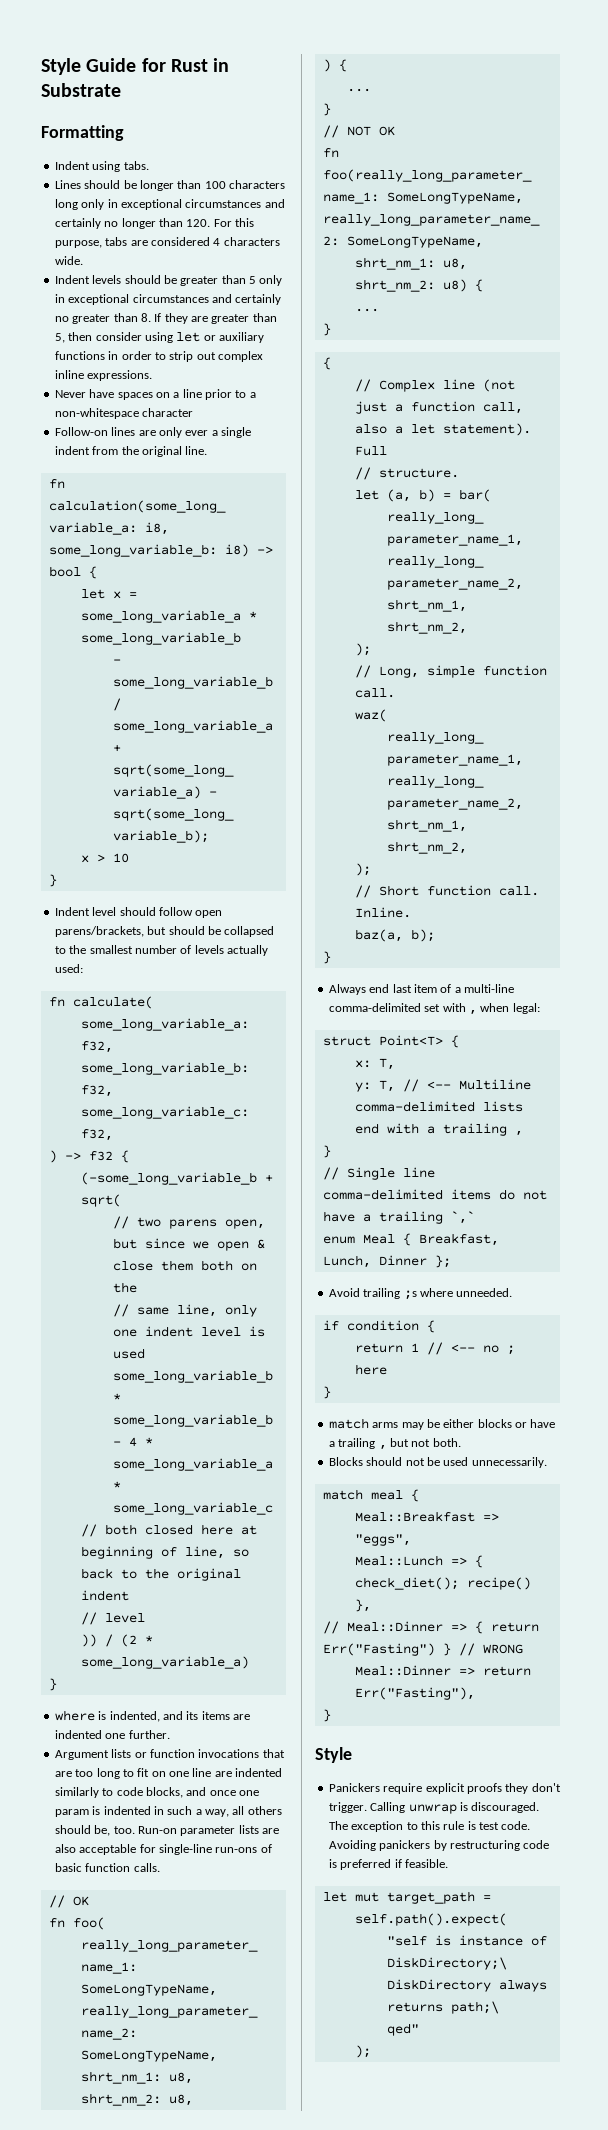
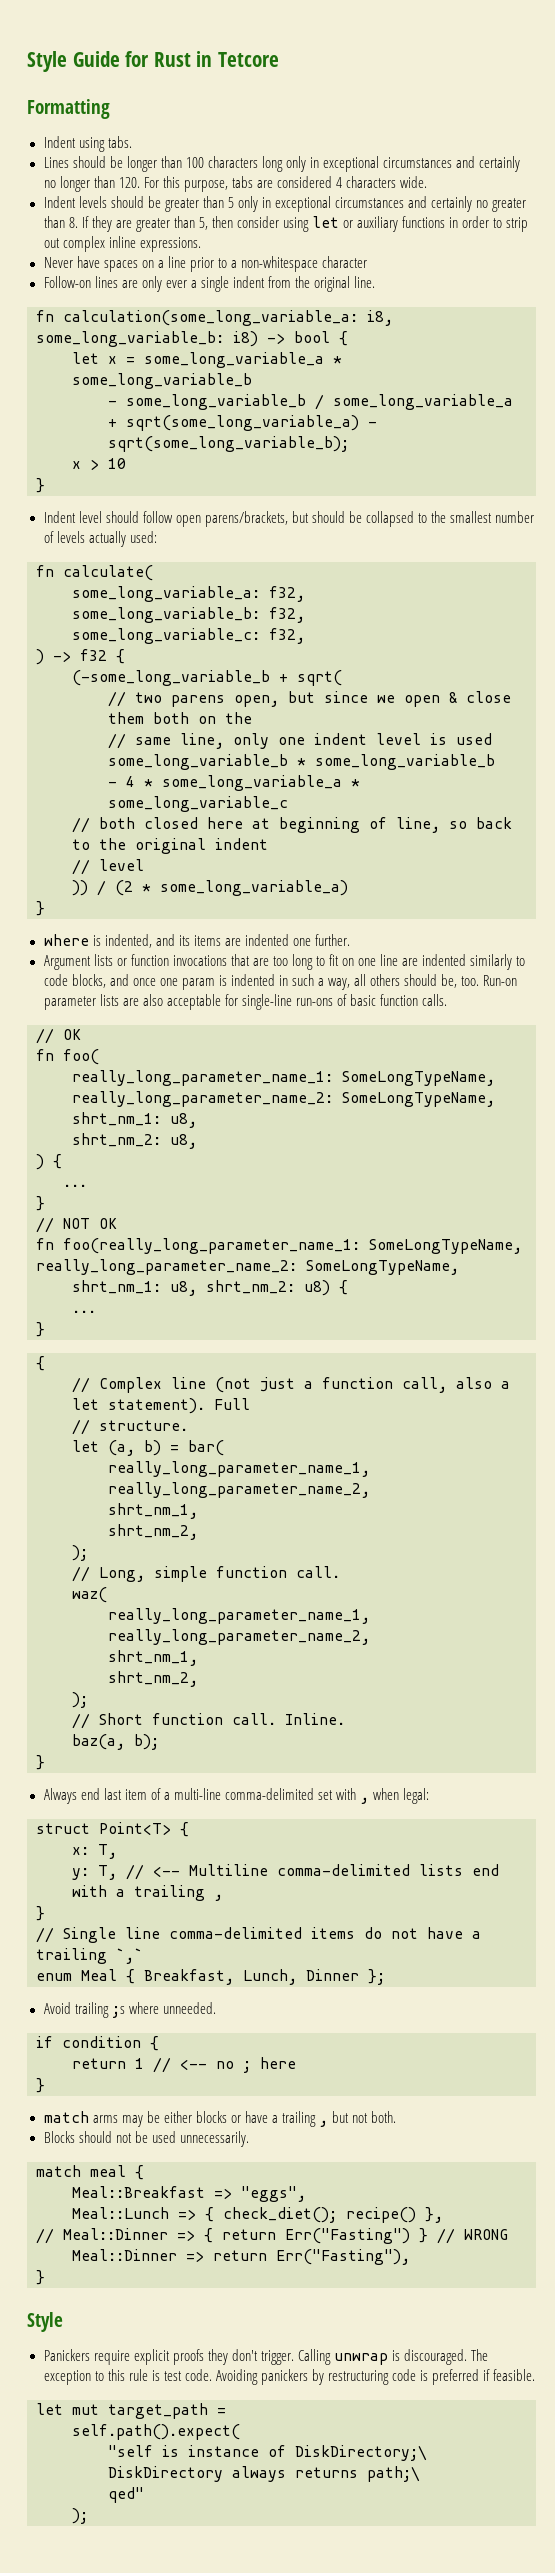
[41,83,121,97] Substrate -> [217,52,279,67] Tetcore

